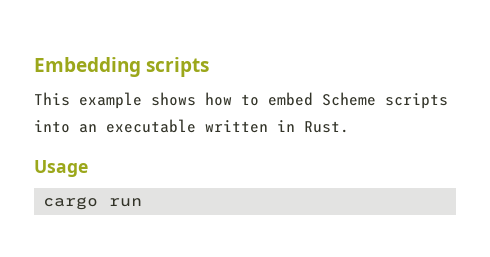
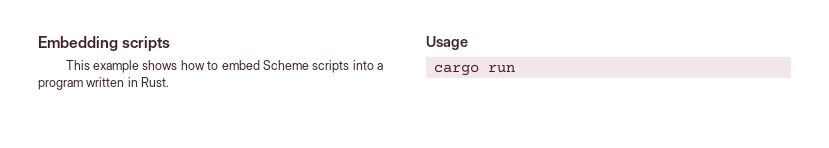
[79,119,196,133] an executable -> [377,63,384,70] [38,80,83,90] a program

